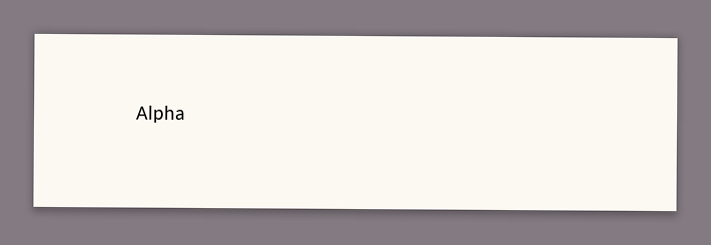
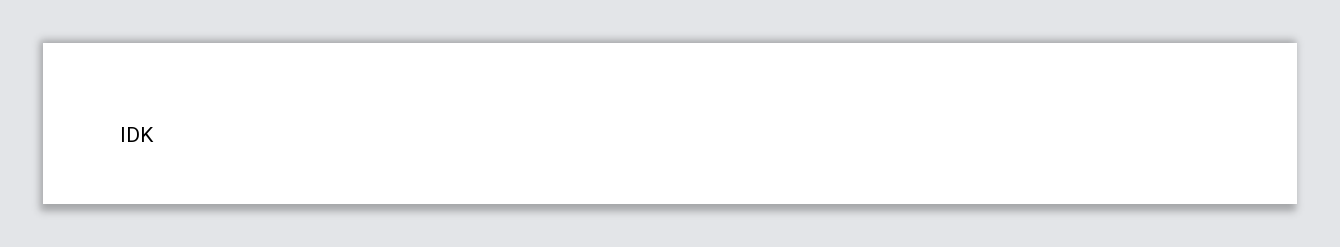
[135,105,186,123] Alpha -> [120,127,154,142] IDK

